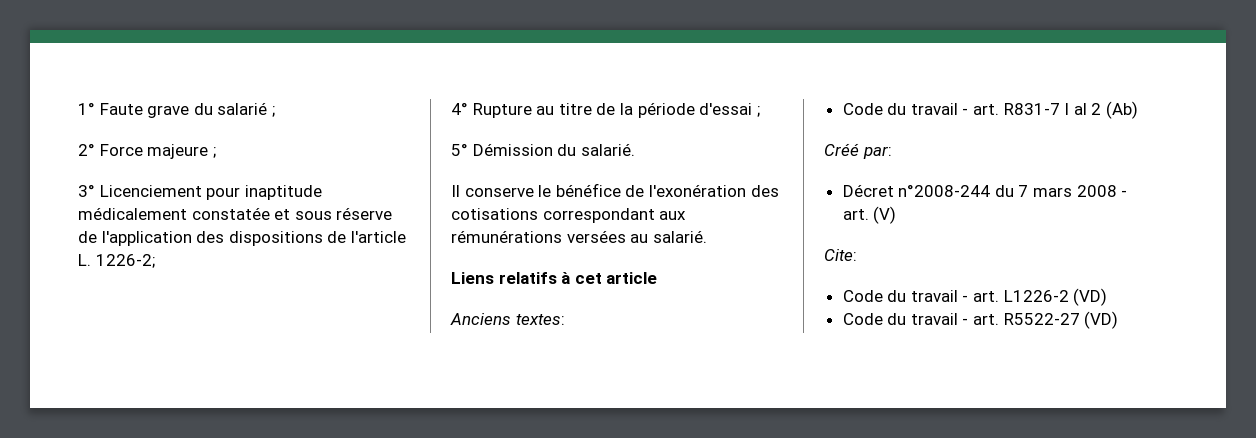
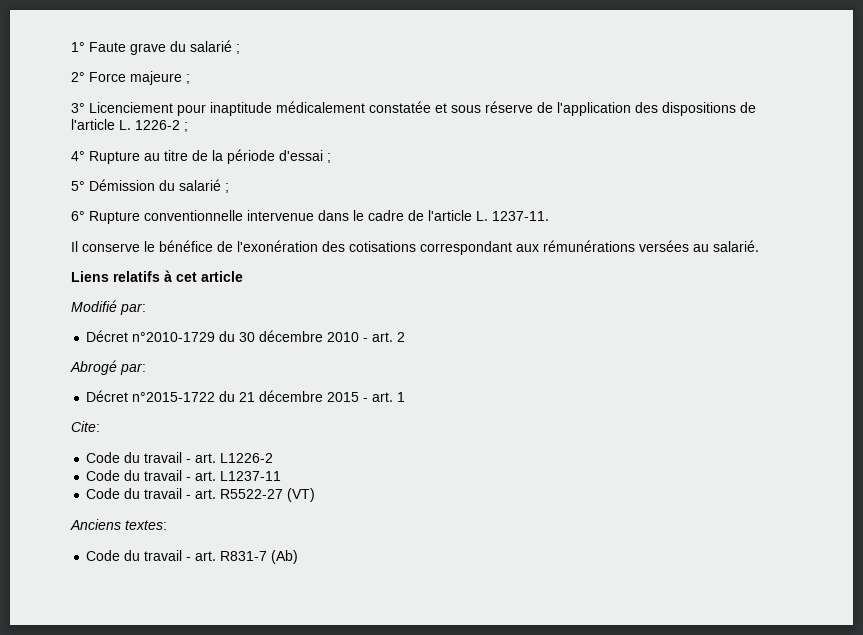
[95,254,155,268] 1226-2; -> [135,120,188,132] 1226-2 ;
[580,143,635,156] salarié. -> [179,179,229,193] [71,210,549,224] salarié ; // 6° Rupture conventionnelle intervenue dans le cadre de l'article L. 1237-11.
(658, 278) none -> [71,300,146,315] [86,330,406,342] [70,360,146,375] [86,390,406,402] [71,421,100,432] [86,452,274,463] [86,470,282,481] [86,488,316,502] // Modifié par: // Décret n°2010-1729 du 30 décembre 2010 - art. 2 // Abrogé par: // Décret n°2015-1722 du 21 décembre 2015 - art. 1 // Cite: // Code du travail - art. L1226-2 // Code du travail - art. L1237-11 // Code du travail - art. R5522-27 (VT)
[1064,101,1139,119] [824,143,892,159] [842,184,1128,197] [842,206,897,224] [824,249,857,261] [842,288,1108,306] [842,311,1119,329] I al 2 (Ab) // Créé par: // Décret n°2008-244 du 7 mars 2008 - art. (V) // Cite: // Code du travail - art. L1226-2 (VD) // Code du travail - art. R5522-27 (VD) -> [271,550,299,564] (Ab)

